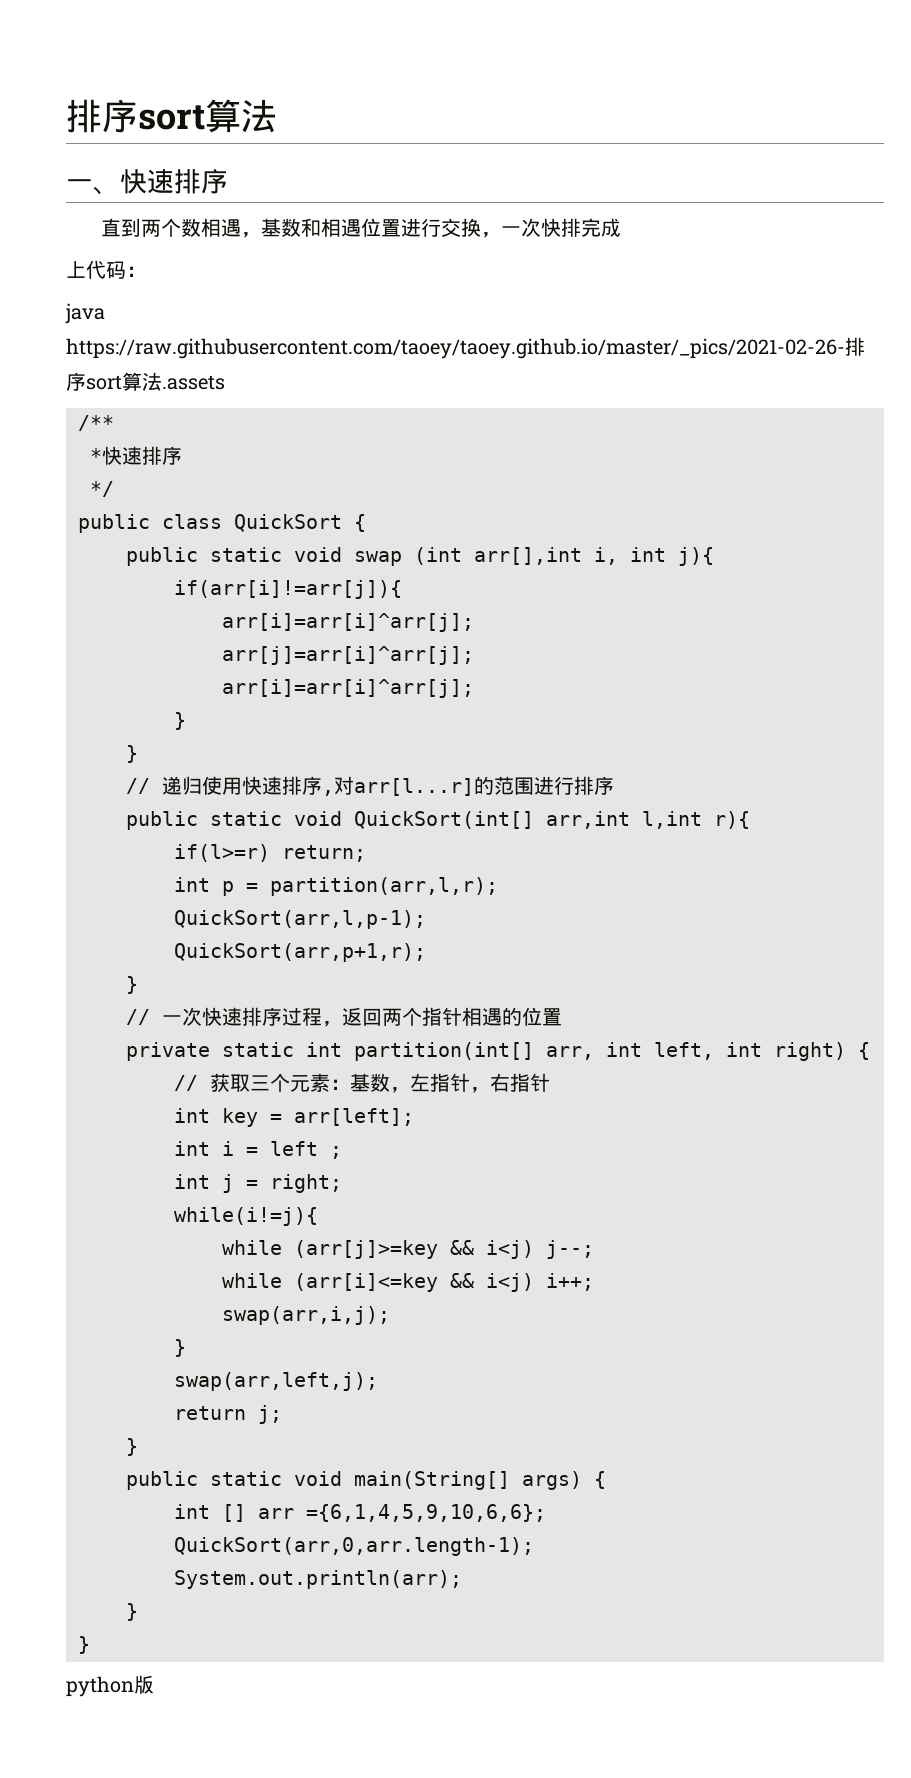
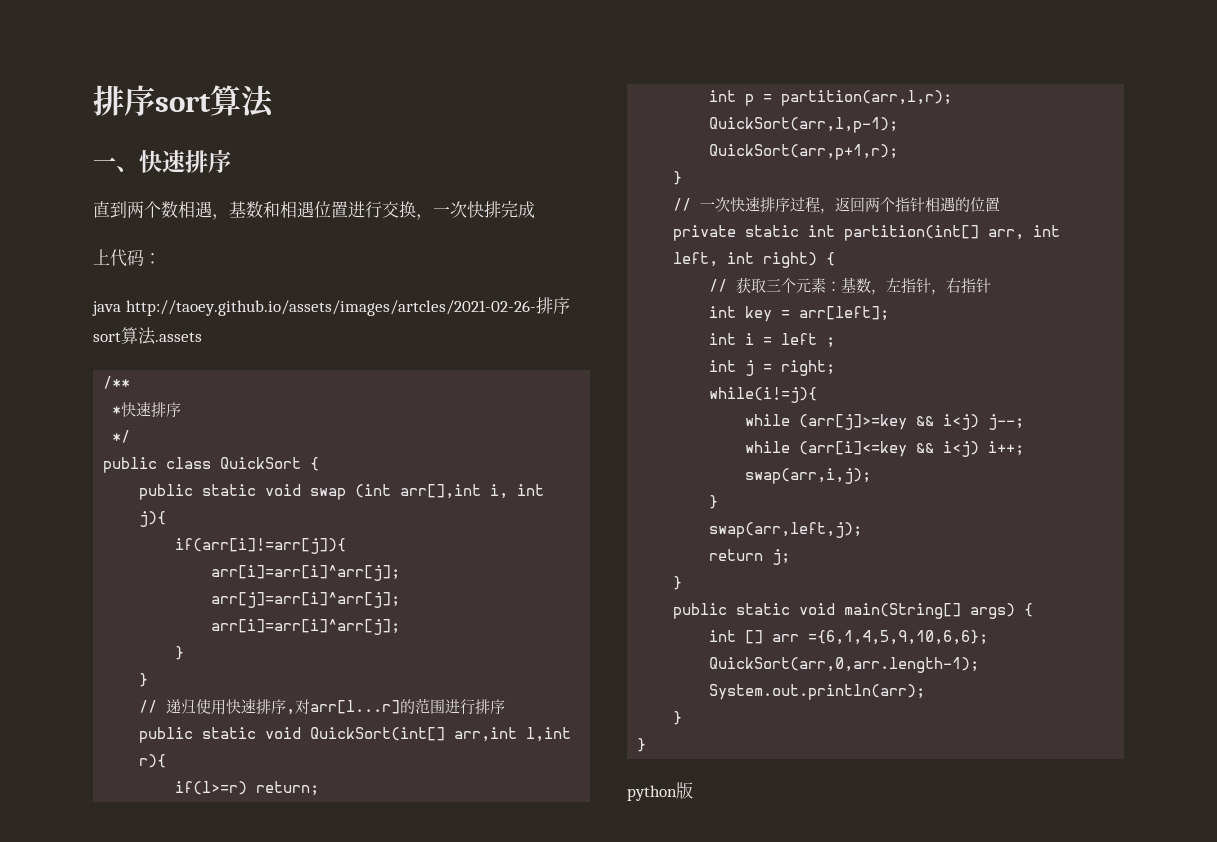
[66,338,845,359] https://raw.githubusercontent.com/taoey/taoey.github.io/master/_pics/2021-02-26- -> [125,300,536,316] http://taoey.github.io/assets/images/artcles/2021-02-26-

